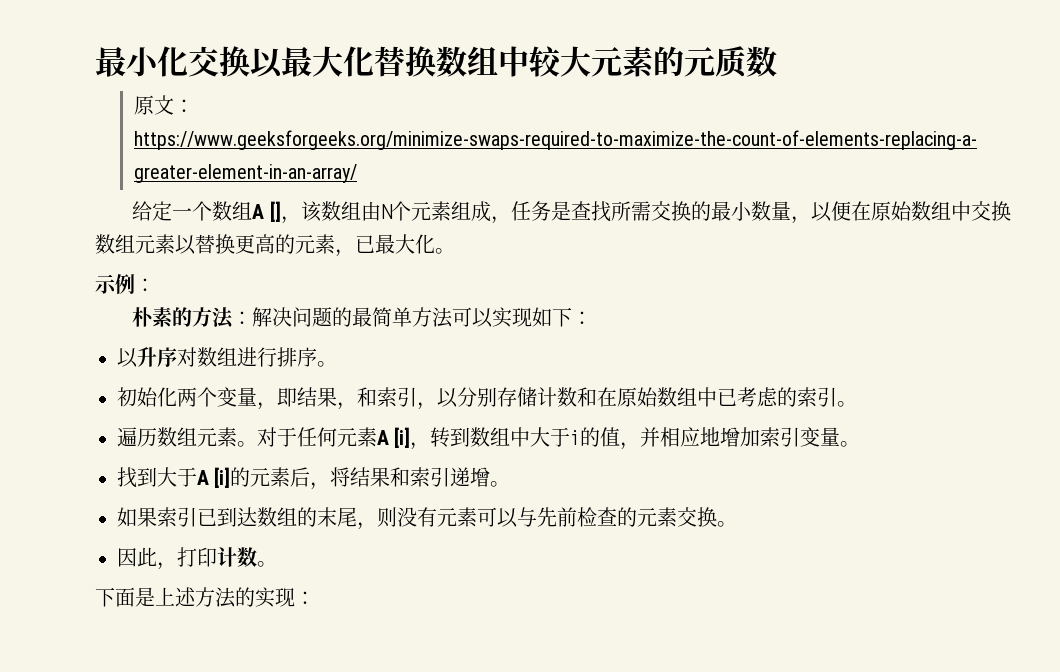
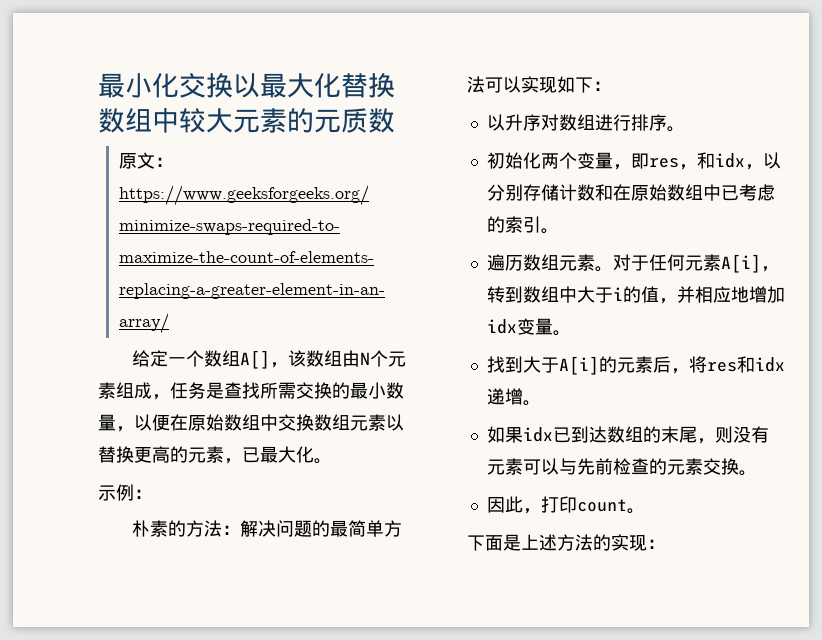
[252,201,281,222] A [] -> [239,350,270,369] A[]
[297,387,417,410] 结果，和索引 -> [648,152,745,170] res，和idx
[377,427,411,448] A [i] -> [720,254,761,273] A[i]
[760,427,801,447] 索引 -> [486,319,517,334] idx
[197,467,231,488] A [i] -> [558,356,599,375] A[i]
[350,467,451,487] 结果和索引 -> [706,356,785,373] res和idx
[157,507,197,527] 索引 -> [522,427,553,442] idx
[217,547,257,567] 计数 -> [576,499,627,512] count

